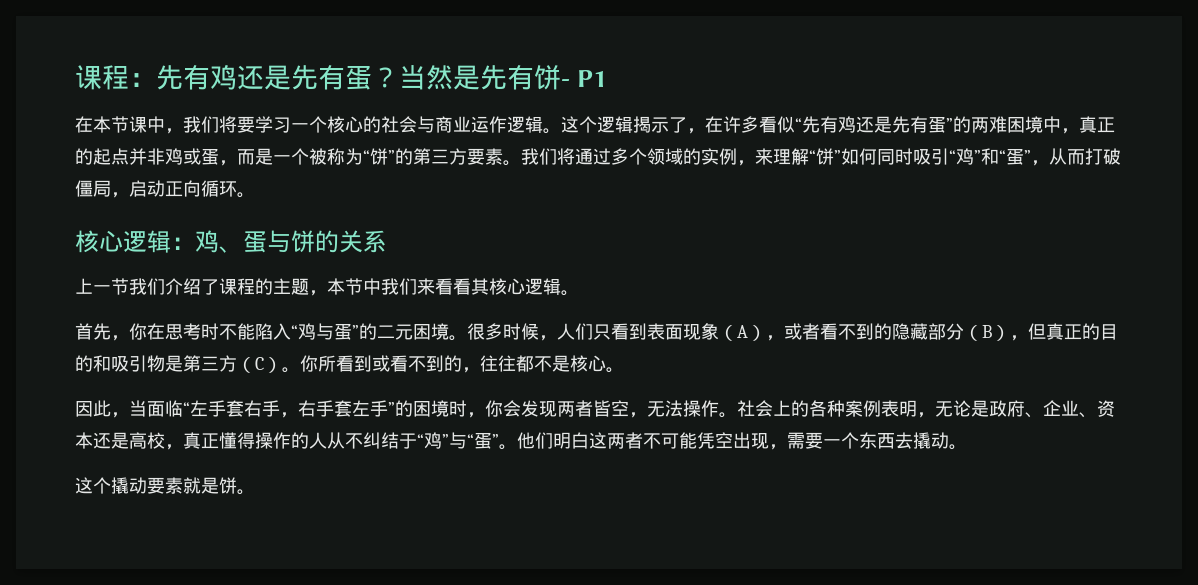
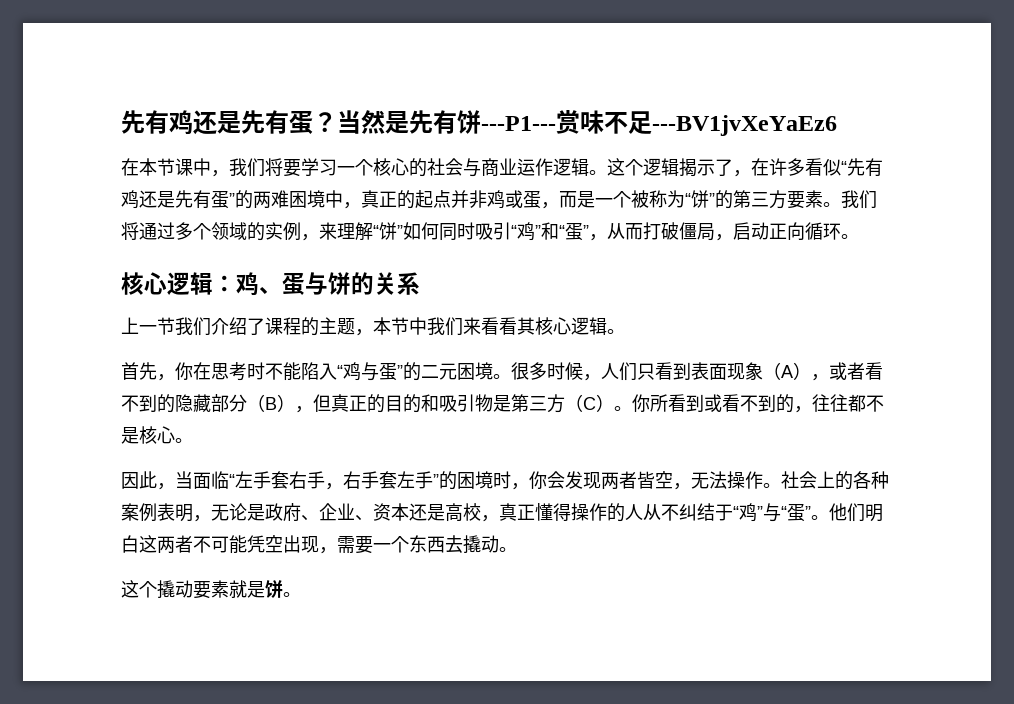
[75,65,156,90] 课程： -> (121, 122) none
[561,70,608,87] - P1 -> [481,110,837,136] ---P1---赏味不足---BV1jvXeYaEz6

